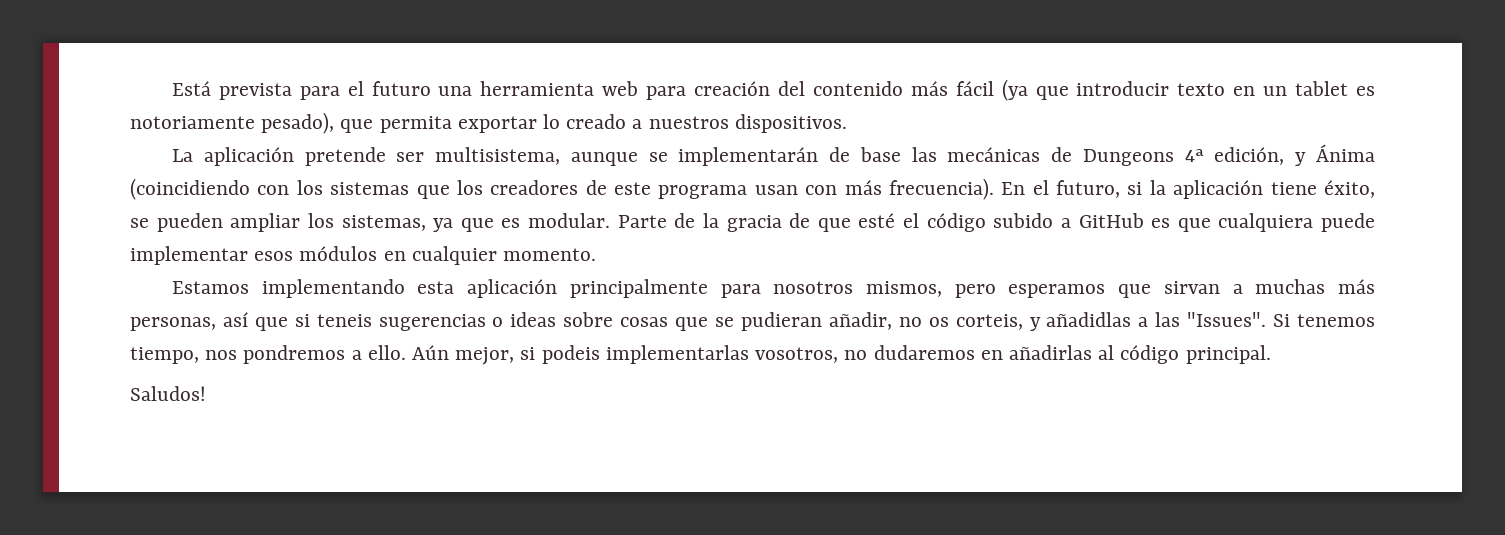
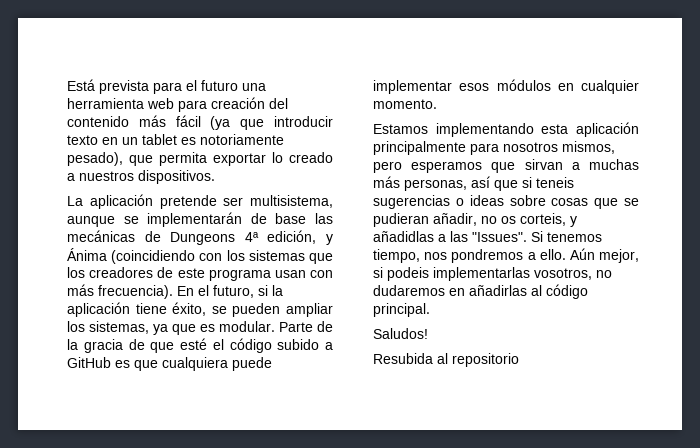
(206, 393) none -> [373,353,519,367] // Resubida al repositorio

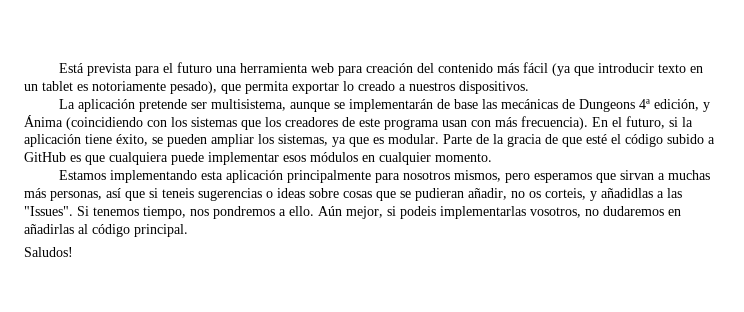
[373,353,519,367] // Resubida al repositorio -> (73, 252) none

